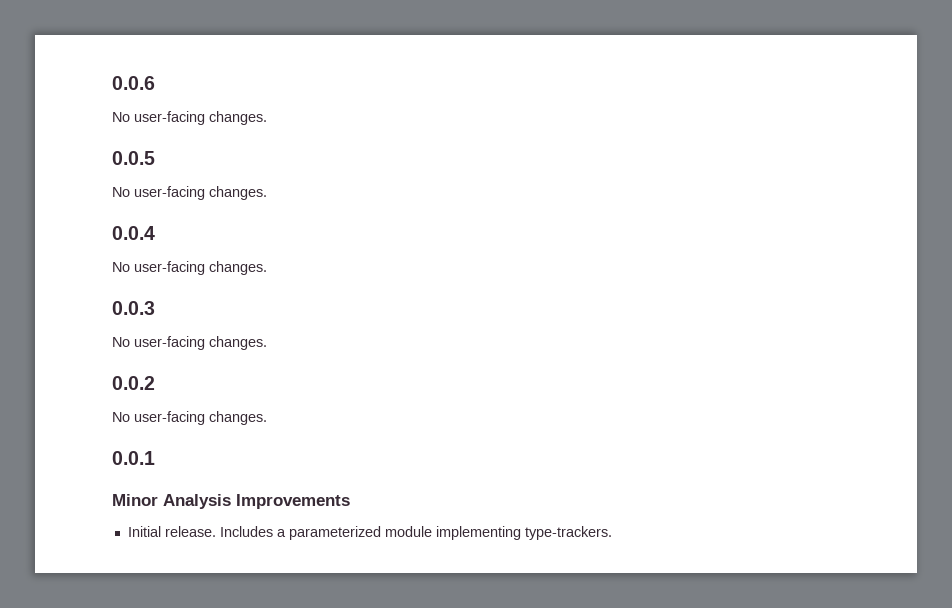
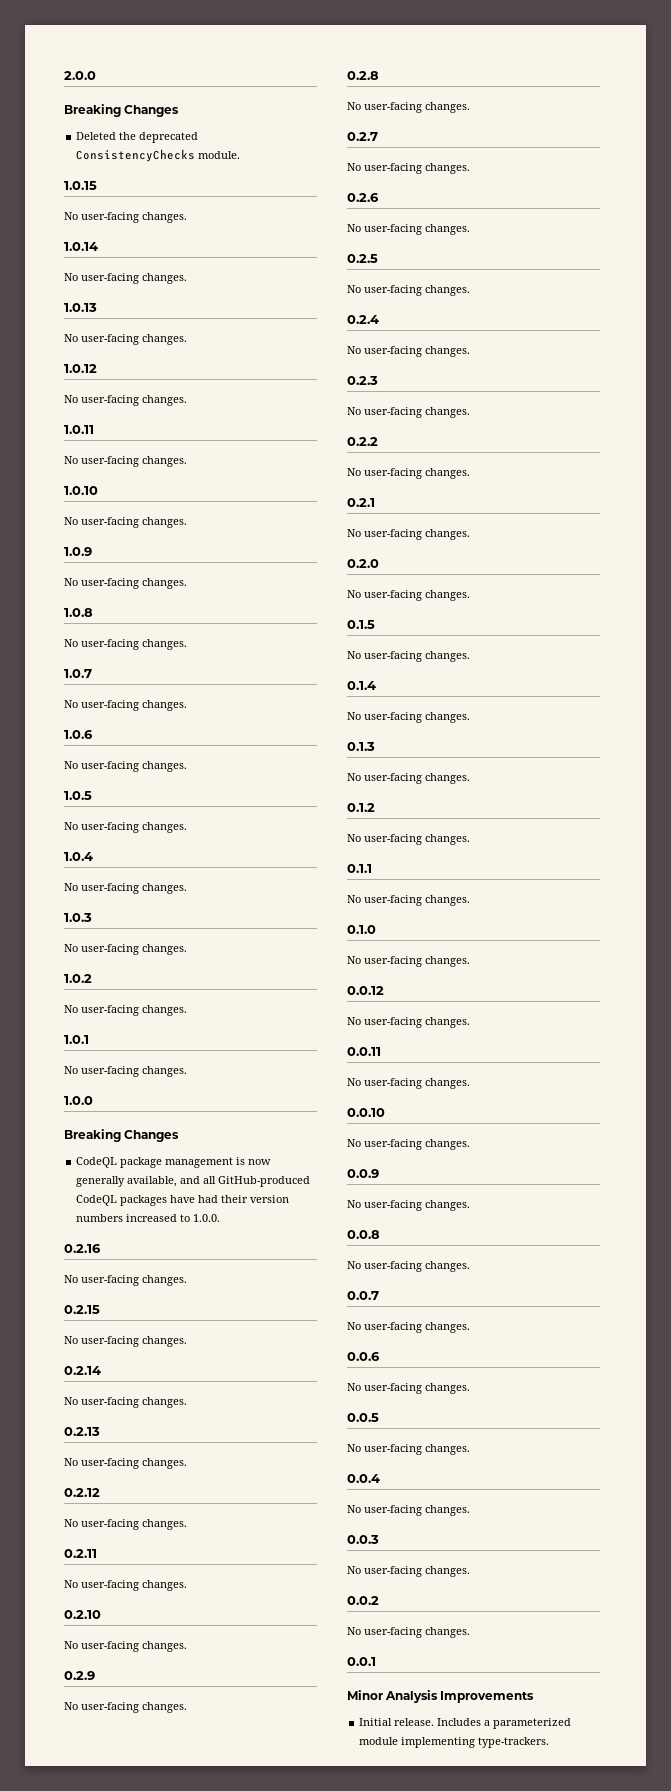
(112, 83) none -> [64,71,96,80] [64,104,180,117] [76,132,199,143] [76,149,241,162] [64,181,97,190] [64,212,187,223] [64,242,98,251] [64,273,187,284] [64,303,97,312] [64,334,187,345] [64,364,97,373] [64,395,187,406] [64,425,94,434] [64,456,187,467] [64,486,98,495] [64,517,187,528] [64,547,92,556] [64,578,187,589] [64,608,93,617] [64,639,187,650] [64,669,92,678] [64,700,187,711] [64,730,93,739] [64,761,187,772] [64,791,92,800] [64,822,187,833] [64,852,93,861] [64,883,187,894] [64,913,92,922] [64,944,187,955] [64,974,92,983] [64,1005,187,1016] [64,1035,89,1044] [64,1066,187,1077] [64,1096,93,1105] [64,1129,180,1142] [76,1157,272,1168] [76,1176,311,1187] [76,1195,290,1206] [76,1214,221,1222] [64,1244,101,1253] [64,1275,187,1286] [64,1305,100,1314] [64,1336,187,1347] [64,1366,101,1375] [64,1397,187,1408] [64,1427,100,1436] [64,1458,187,1469] [64,1488,100,1497] [64,1519,187,1530] [64,1549,97,1558] [64,1580,187,1591] [64,1610,101,1619] [64,1641,187,1652] [64,1671,95,1680] [64,1702,187,1713] [347,71,379,80] [347,102,470,113] [347,132,378,141] [347,163,470,174] [347,193,379,202] [347,224,470,235] [347,254,378,263] [347,285,470,296] [347,315,379,324] [347,346,470,357] [347,376,378,385] [347,407,470,418] [347,437,378,446] [347,468,470,479] [347,498,375,507] [347,529,470,540] [347,559,379,568] [347,590,470,601] [347,620,375,629] [347,651,470,662] [347,681,376,690] [347,712,470,723] [347,742,375,751] [347,773,470,784] [347,803,375,812] [347,834,470,845] [347,864,372,873] [347,895,470,906] [347,925,376,934] [347,956,470,967] [347,986,384,995] [347,1017,470,1028] [347,1047,381,1056] [347,1078,470,1089] [347,1108,385,1117] [347,1139,470,1150] [347,1169,379,1178] [347,1200,470,1211] [347,1230,380,1239] [347,1261,470,1272] [347,1291,379,1300] [347,1322,470,1333] 2.0.0 // Breaking Changes // Deleted the deprecated ConsistencyChecks module. // 1.0.15 // No user-facing changes. // 1.0.14 // No user-facing changes. // 1.0.13 // No user-facing changes. // 1.0.12 // No user-facing changes. // 1.0.11 // No user-facing changes. // 1.0.10 // No user-facing changes. // 1.0.9 // No user-facing changes. // 1.0.8 // No user-facing changes. // 1.0.7 // No user-facing changes. // 1.0.6 // No user-facing changes. // 1.0.5 // No user-facing changes. // 1.0.4 // No user-facing changes. // 1.0.3 // No user-facing changes. // 1.0.2 // No user-facing changes. // 1.0.1 // No user-facing changes. // 1.0.0 // Breaking Changes // CodeQL package management is now generally available, and all GitHub-produced CodeQL packages have had their version numbers increased to 1.0.0. // 0.2.16 // No user-facing changes. // 0.2.15 // No user-facing changes. // 0.2.14 // No user-facing changes. // 0.2.13 // No user-facing changes. // 0.2.12 // No user-facing changes. // 0.2.11 // No user-facing changes. // 0.2.10 // No user-facing changes. // 0.2.9 // No user-facing changes. // 0.2.8 // No user-facing changes. // 0.2.7 // No user-facing changes. // 0.2.6 // No user-facing changes. // 0.2.5 // No user-facing changes. // 0.2.4 // No user-facing changes. // 0.2.3 // No user-facing changes. // 0.2.2 // No user-facing changes. // 0.2.1 // No user-facing changes. // 0.2.0 // No user-facing changes. // 0.1.5 // No user-facing changes. // 0.1.4 // No user-facing changes. // 0.1.3 // No user-facing changes. // 0.1.2 // No user-facing changes. // 0.1.1 // No user-facing changes. // 0.1.0 // No user-facing changes. // 0.0.12 // No user-facing changes. // 0.0.11 // No user-facing changes. // 0.0.10 // No user-facing changes. // 0.0.9 // No user-facing changes. // 0.0.8 // No user-facing changes. // 0.0.7 // No user-facing changes. //

